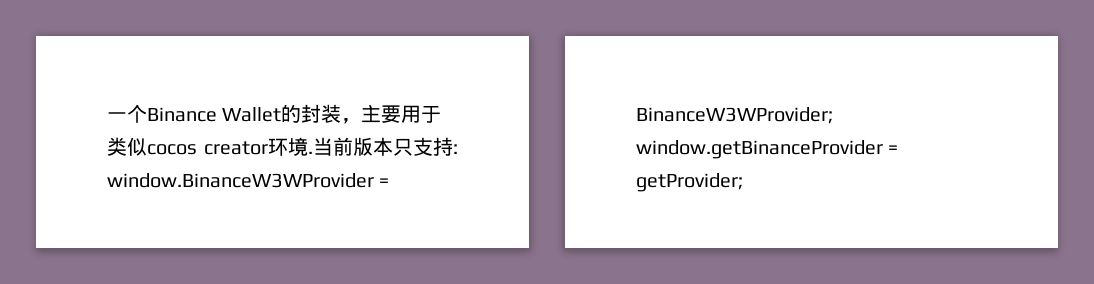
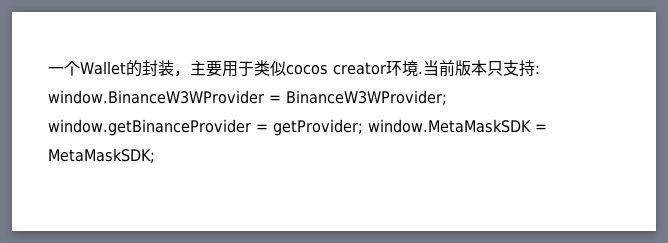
[147,107,217,122] Binance -> (80, 68) none
(743, 182) none -> [367,119,547,133] [48,148,155,163] window.MetaMaskSDK = MetaMaskSDK;

